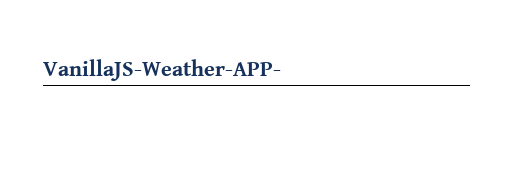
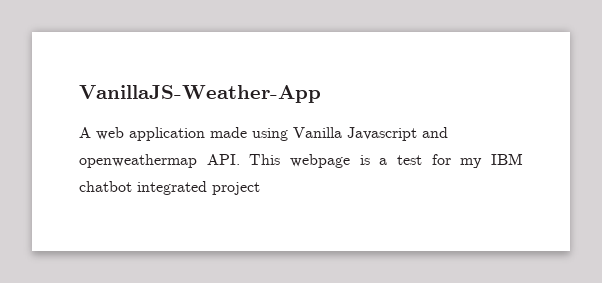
[43,59,281,81] VanillaJS-Weather-APP- -> [79,85,321,103] [79,127,448,141] [79,153,524,168] [79,181,260,195] VanillaJS-Weather-App // A web application made using Vanilla Javascript and openweathermap API. This webpage is a test for my IBM chatbot integrated project

